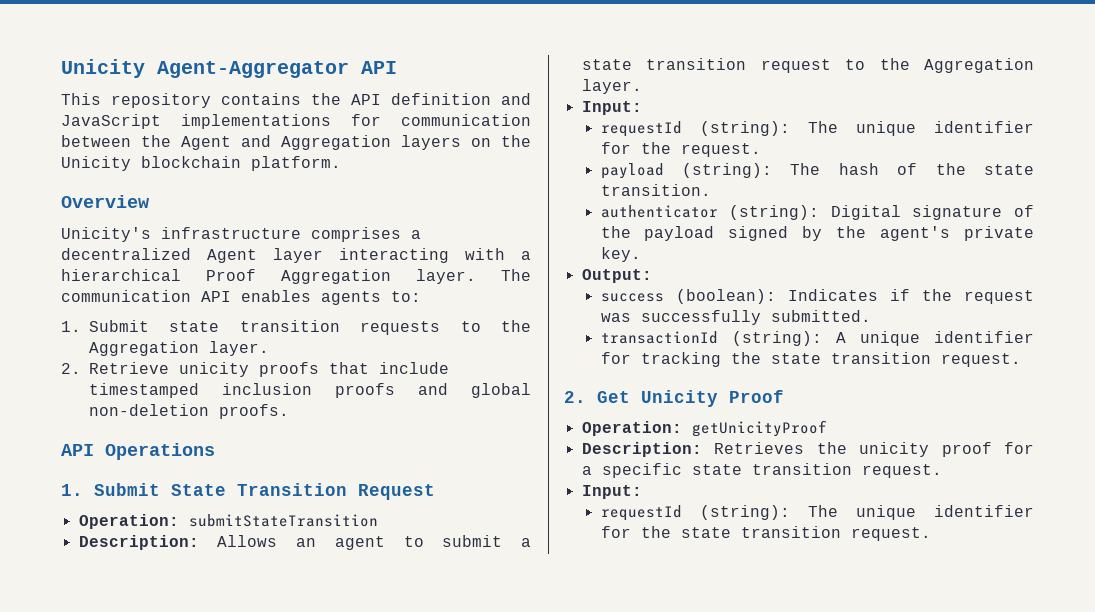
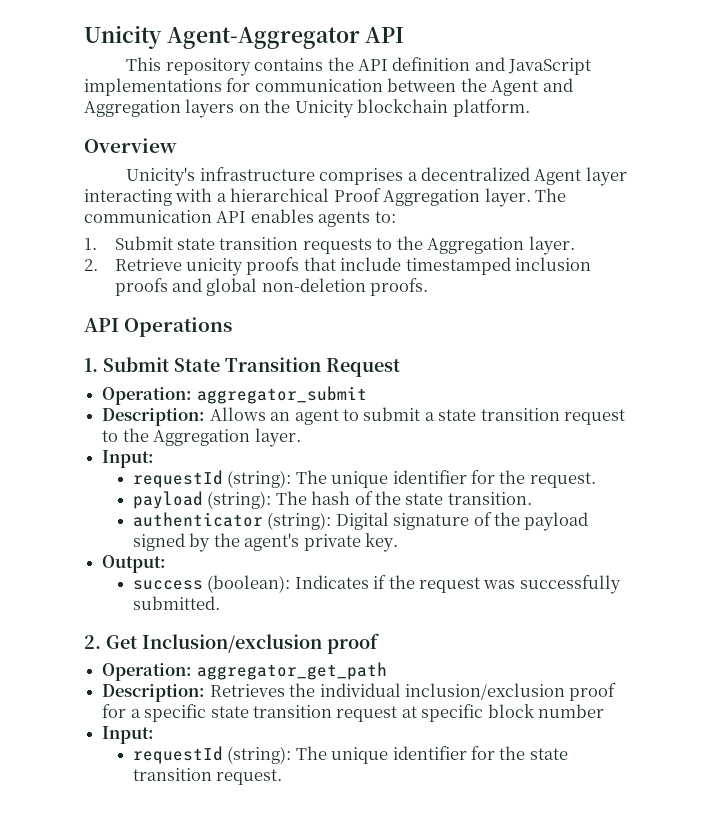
[188,514,378,527] submitStateTransition -> [196,386,367,404] aggregator_submit
[600,331,1034,346] [600,352,1021,367] // transactionId (string): A unique identifier for tracking the state transition request. -> (220, 603) none
[641,390,784,407] [581,420,827,437] Unicity Proof // Operation: getUnicityProof -> [142,633,379,654] [102,662,387,681] Inclusion/exclusion proof // Operation: aggregator_get_path
[859,442,930,457] unicity -> [319,683,565,700] individual inclusion/exclusion
[861,464,942,478] request. -> [336,704,605,722] request at specific block number

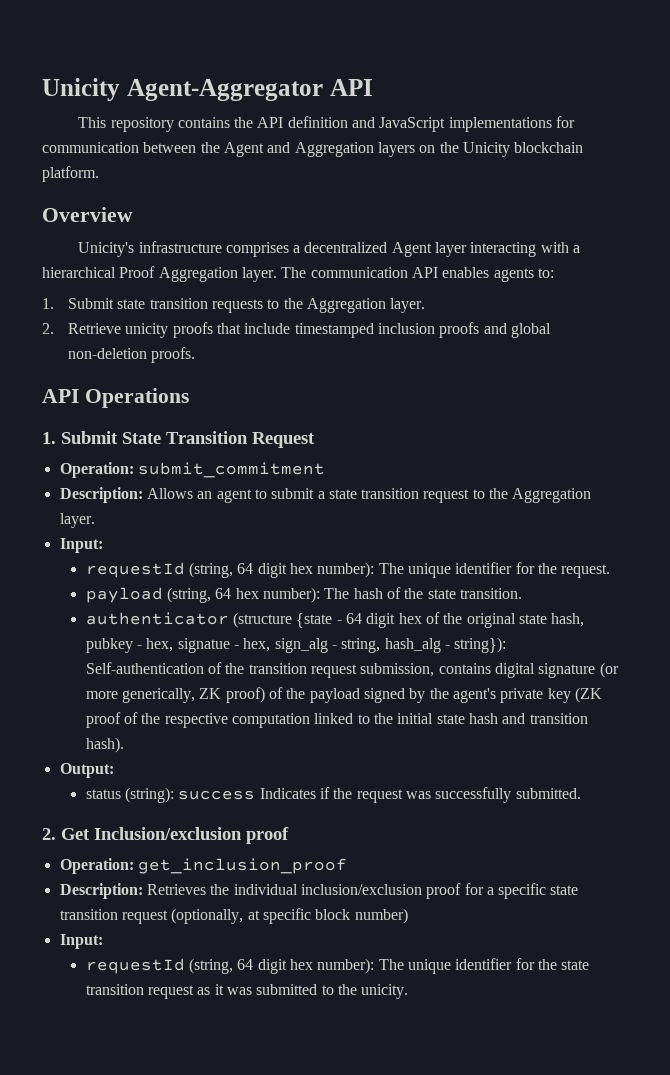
[196,386,367,404] aggregator_submit -> [137,462,325,478] submit_commitment
[227,470,292,488] (string): -> [189,562,375,578] (string, 64 digit hex number):
[207,491,272,509] (string): -> [167,587,321,603] (string, 64 hex number):
[267,512,470,530] (string): Digital signature -> [233,612,585,628] [85,637,507,653] [85,662,619,678] [85,687,265,703] (structure {state - 64 digit hex of the original state hash, pubkey - hex, signatue - hex, sign_alg - string, hash_alg - string}): Self-authentication of the transition request submission, contains digital signature (or more generically, ZK proof)
[364,533,398,552] [102,555,167,573] [132,575,291,593] key. // Output: // success (boolean): -> [547,687,602,703] [85,712,588,728] [85,737,124,753] [59,763,114,778] [85,787,256,803] key (ZK proof of the respective computation linked to the initial state hash and transition hash). // Output: // status (string): success
[196,662,387,680] aggregator_get_path -> [137,858,347,874] get_inclusion_proof
(398, 714) none -> [171,908,244,924] (optionally,
[538,704,605,718] [102,726,155,744] [132,746,292,764] number // Input: // requestId (string): -> [354,908,408,924] [59,934,103,949] [85,958,375,974] number) // Input: // requestId (string, 64 digit hex number):
[216,769,283,785] request. -> [148,984,409,999] request as it was submitted to the unicity.

